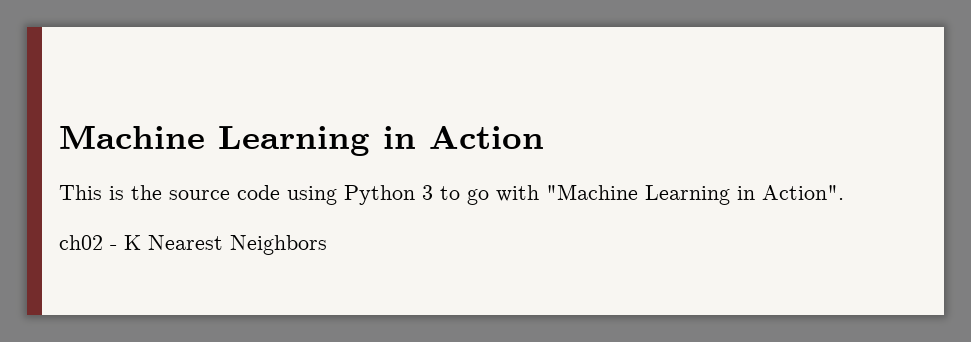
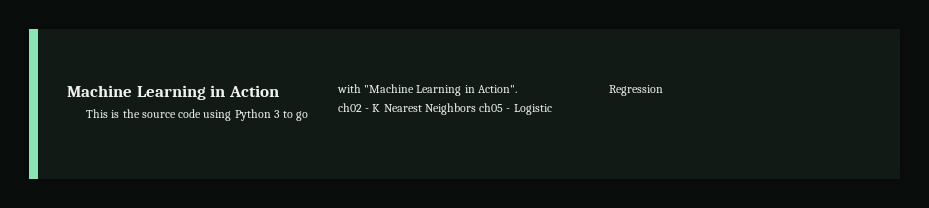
(327, 245) none -> [479,103,552,115] [609,85,663,96] ch05 - Logistic Regression

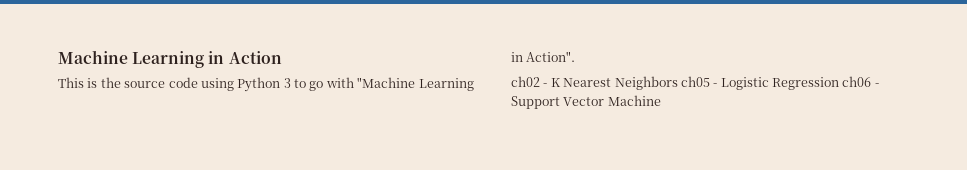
(663, 90) none -> [842,76,879,87] [511,95,661,109] ch06 - Support Vector Machine

